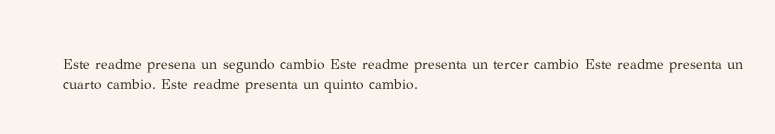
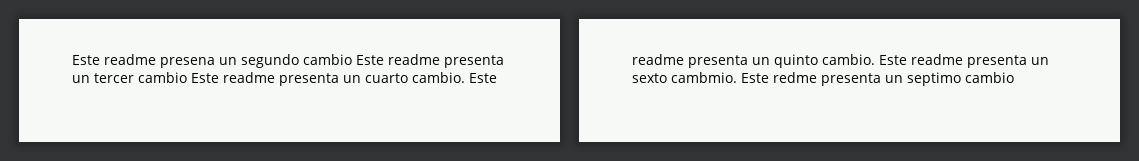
(418, 84) none -> [879,54,1049,68] [632,72,1014,86] Este readme presenta un sexto cambmio. Este redme presenta un septimo cambio

